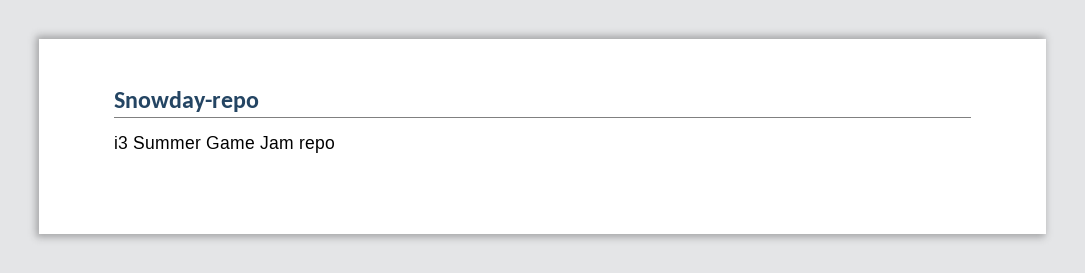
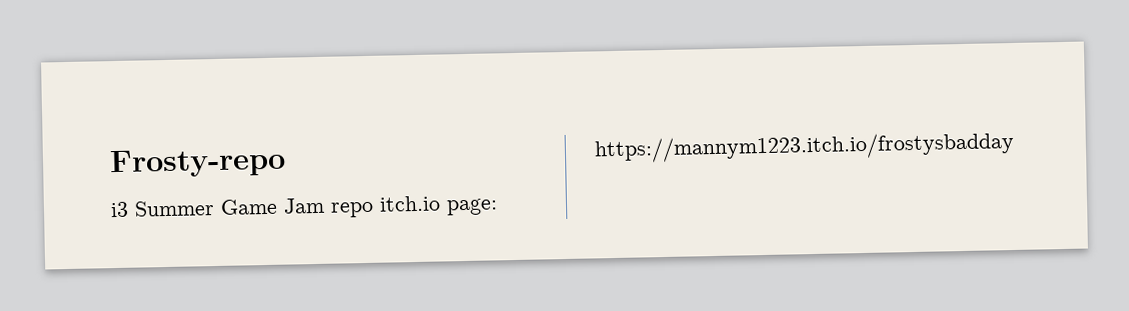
[114,91,259,112] Snowday-repo -> [109,147,286,179] Frosty-repo
(335, 145) none -> [379,195,498,216] [594,130,1015,164] itch.io page: https://mannym1223.itch.io/frostysbadday

